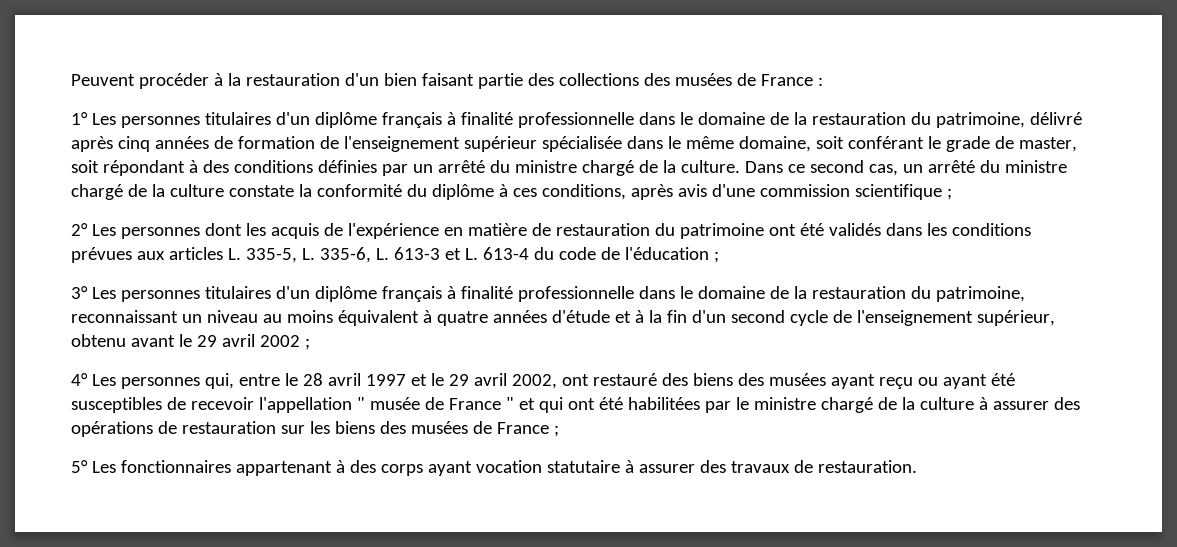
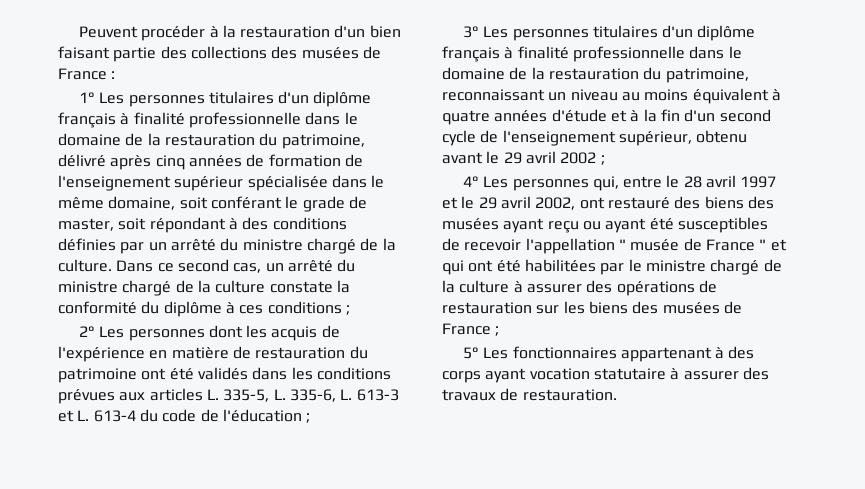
[541,184,942,200] conditions, après avis d'une commission scientifique -> [267,301,342,314] conditions

